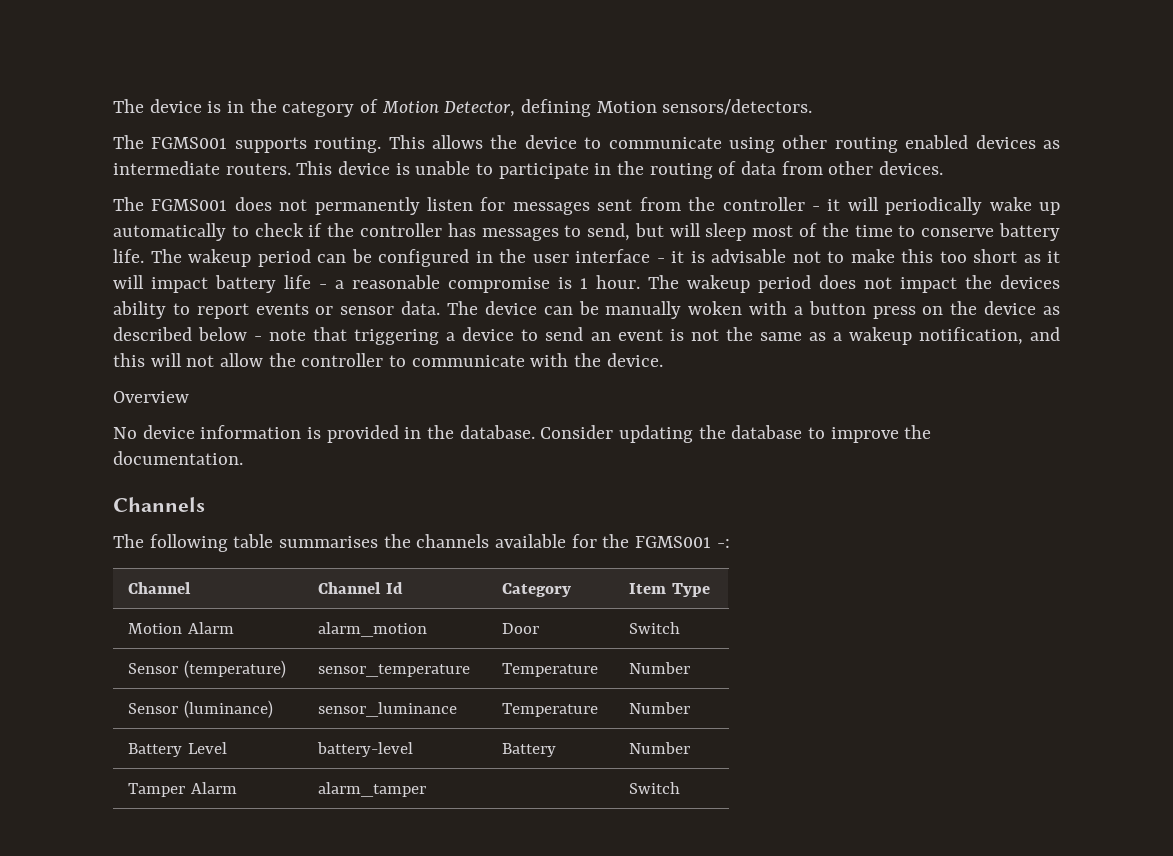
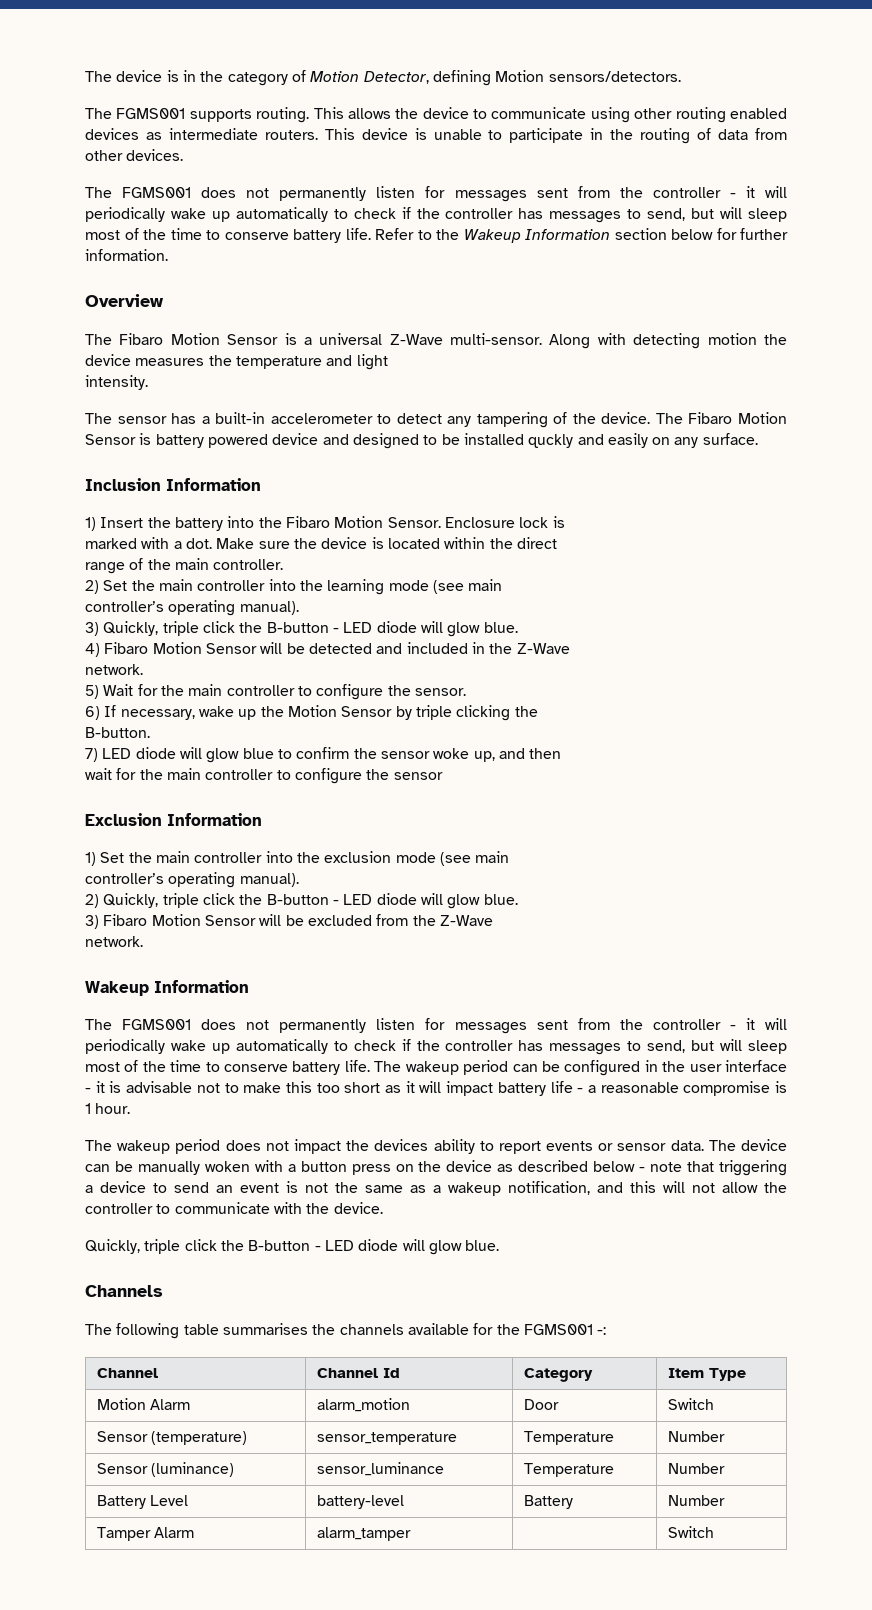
(944, 168) none -> [85,186,787,202] [85,207,788,223] [85,228,788,243] [85,249,168,261] [85,294,164,307] [85,333,787,349] [85,354,388,370] [85,375,148,390] [85,412,787,428] [85,433,758,449] [85,478,261,491] [85,516,565,531] [85,537,557,549] [85,558,284,574] [85,579,503,595] [85,600,299,616] [85,621,518,637] [85,642,570,657] [85,664,143,675] [85,684,466,700] [85,705,538,721] [85,727,150,738] [85,747,562,763] [85,768,443,784] [85,813,262,826] [85,851,510,866] [85,872,299,888] [85,893,518,909] [85,914,493,929] [85,936,143,947] [85,980,249,996] // The FGMS001 does not permanently listen for messages sent from the controller - it will periodically wake up automatically to check if the controller has messages to send, but will sleep most of the time to conserve battery life. Refer to the Wakeup Information section below for further information. // Overview // The Fibaro Motion Sensor is a universal Z-Wave multi-sensor. Along with detecting motion the device measures the temperature and light // intensity. // The sensor has a built-in accelerometer to detect any tampering of the device. The Fibaro Motion Sensor is battery powered device and designed to be installed quckly and easily on any surface. // Inclusion Information // 1) Insert the battery into the Fibaro Motion Sensor. Enclosure lock is // marked with a dot. Make sure the device is located within the direct // range of the main controller. // 2) Set the main controller into the learning mode (see main // controller’s operating manual). // 3) Quickly, triple click the B-button - LED diode will glow blue. // 4) Fibaro Motion Sensor will be detected and included in the Z-Wave // network. // 5) Wait for the main controller to configure the sensor. // 6) If necessary, wake up the Motion Sensor by triple clicking the // B-button. // 7) LED diode will glow blue to confirm the sensor woke up, and then // wait for the main controller to configure the sensor // Exclusion Information // 1) Set the main controller into the exclusion mode (see main // controller’s operating manual). // 2) Quickly, triple click the B-button - LED diode will glow blue. // 3) Fibaro Motion Sensor will be excluded from the Z-Wave // network. // Wakeup Information
(640, 282) none -> (131, 1108) //
[113,391,189,403] [113,425,932,443] [113,451,243,465] Overview // No device information is provided in the database. Consider updating the database to improve the documentation. -> [85,1239,500,1255] Quickly, triple click the B-button - LED diode will glow blue.

